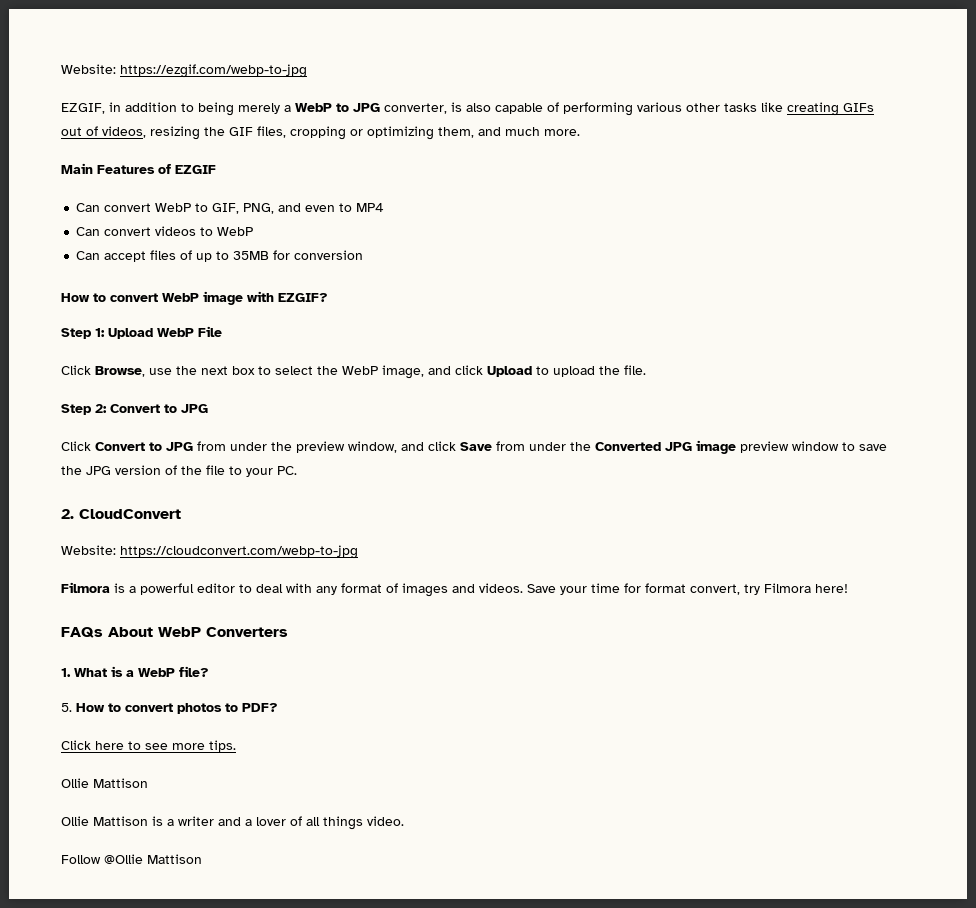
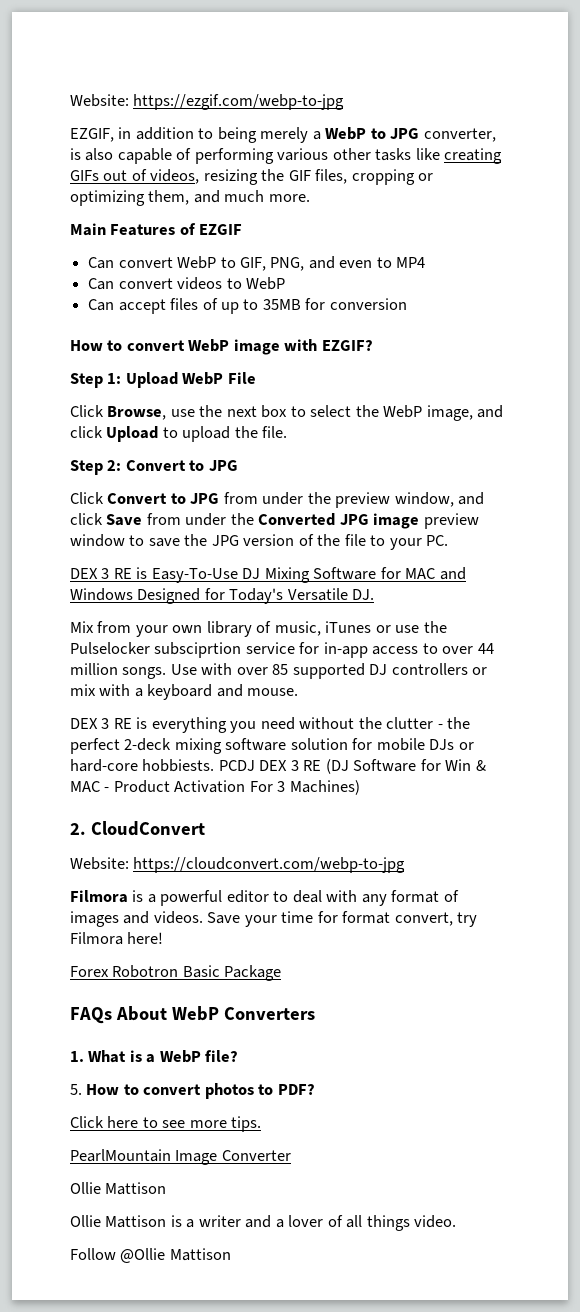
(297, 470) none -> [70,567,466,583] [70,588,375,604] [70,621,447,637] [70,642,494,658] [70,663,488,679] [70,684,299,700] [70,717,471,733] [70,738,474,754] [70,759,486,774] [70,780,360,795] // DEX 3 RE is Easy-To-Use DJ Mixing Software for MAC and Windows Designed for Today's Versatile DJ. // Mix from your own library of music, iTunes or use the Pulselocker subsciprtion service for in-app access to over 44 million songs. Use with over 85 supported DJ controllers or mix with a keyboard and mouse. // DEX 3 RE is everything you need without the clutter - the perfect 2-deck mixing software solution for mobile DJs or hard-core hobbiests. PCDJ DEX 3 RE (DJ Software for Win & MAC - Product Activation For 3 Machines)
(848, 588) none -> [70,965,282,981] // Forex Robotron Basic Package
(236, 746) none -> [70,1149,291,1165] // PearlMountain Image Converter

